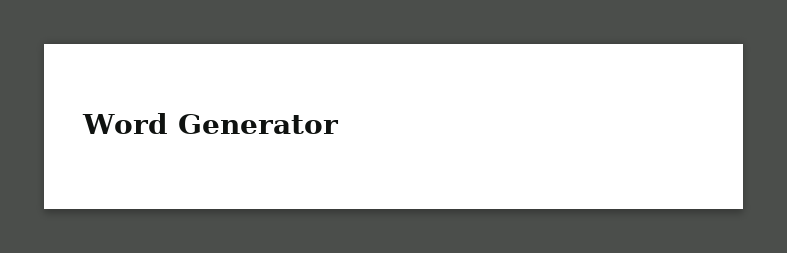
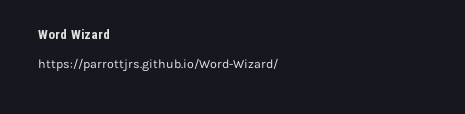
[177,114,339,134] Generator -> [70,29,110,39] [38,58,278,72] Wizard // https://parrottjrs.github.io/Word-Wizard/

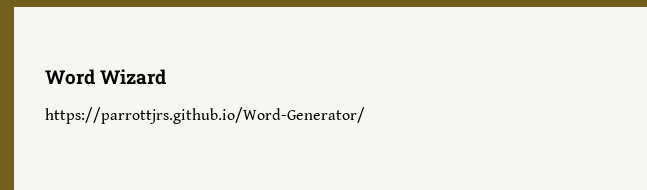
[38,58,278,72] https://parrottjrs.github.io/Word-Wizard/ -> [45,107,365,124] https://parrottjrs.github.io/Word-Generator/

